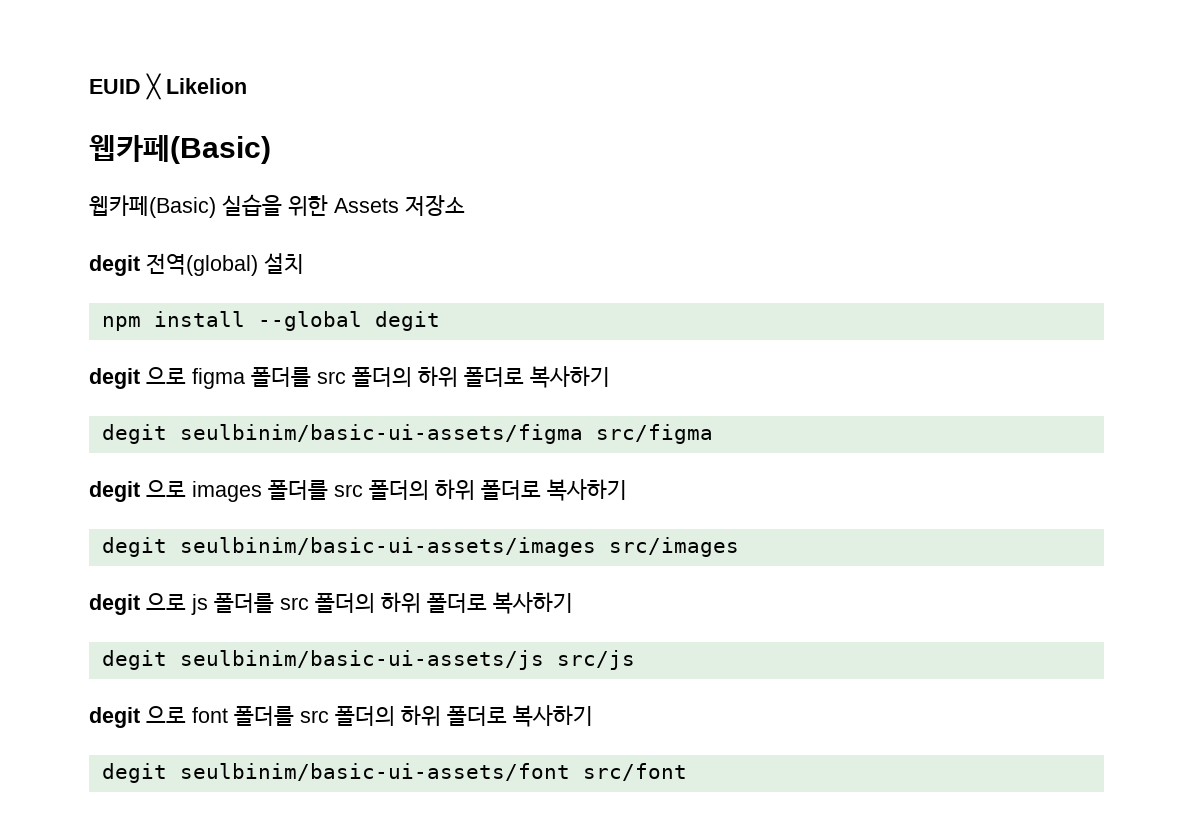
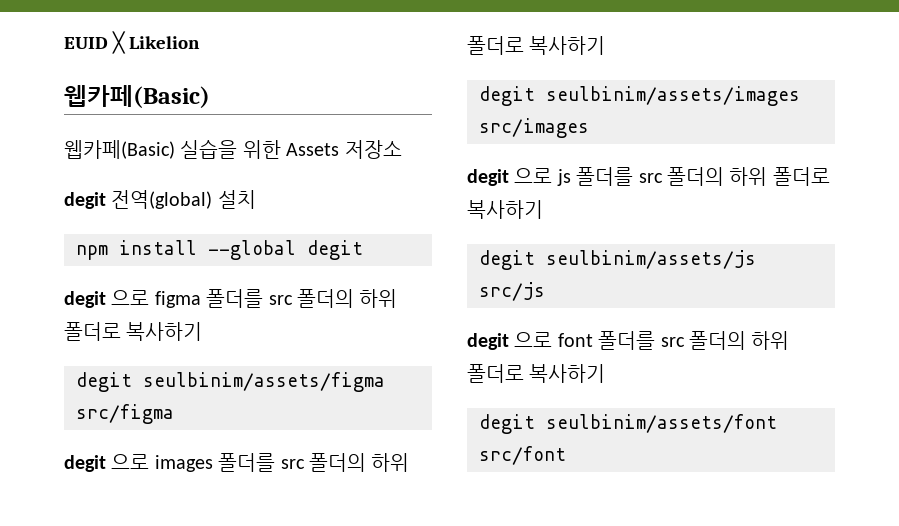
[179,424,583,444] seulbinim/basic-ui-assets/figma -> [143,372,385,392] seulbinim/assets/figma
[179,537,596,557] seulbinim/basic-ui-assets/images -> [546,86,800,106] seulbinim/assets/images
[179,650,544,670] seulbinim/basic-ui-assets/js -> [546,250,756,269] seulbinim/assets/js
[179,763,570,781] seulbinim/basic-ui-assets/font -> [546,414,777,433] seulbinim/assets/font

